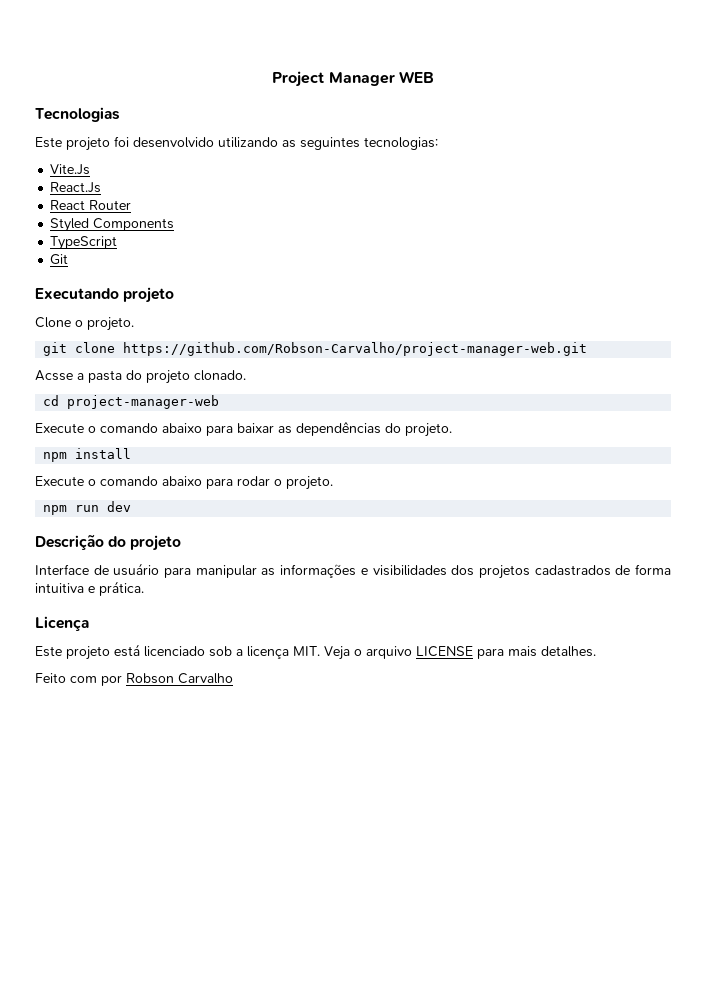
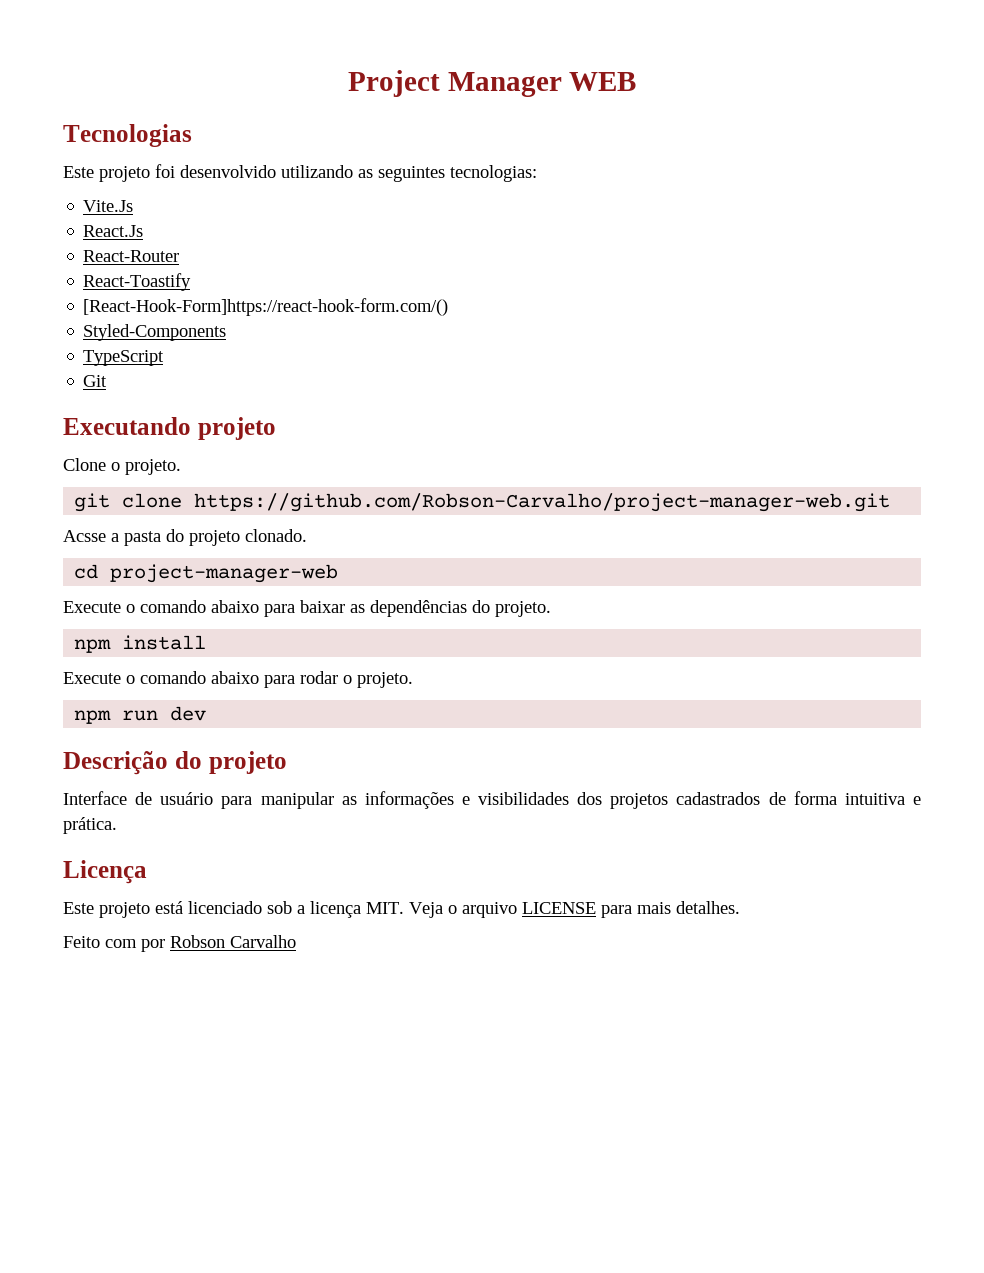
[50,200,132,210] [50,218,175,232] React Router // Styled Components -> [83,250,180,262] [83,273,192,291] [83,298,449,316] [83,324,227,341] React-Router // React-Toastify // [React-Hook-Form]https://react-hook-form.com/() // Styled-Components

